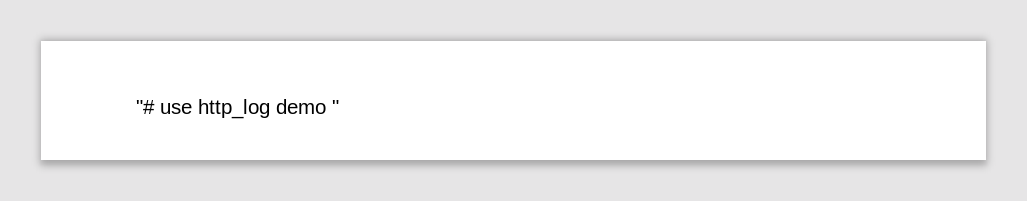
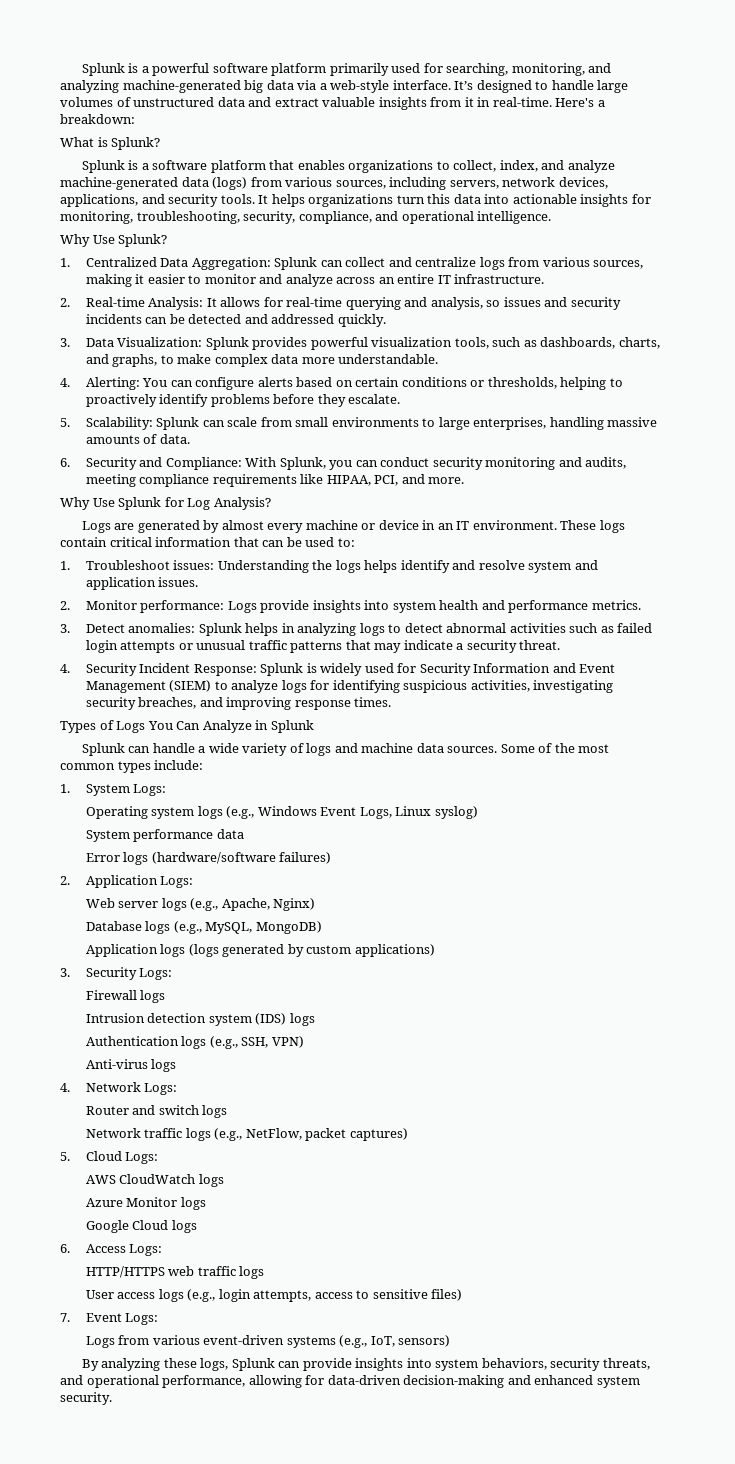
[136,99,339,119] "# use http_log demo " -> [81,63,612,76] [60,80,629,93] [60,97,605,110] [60,114,135,124] [60,137,161,150] [81,160,615,173] [60,177,608,190] [60,194,651,207] [60,211,552,224] [60,234,168,247] [60,257,644,270] [85,274,545,287] [60,297,621,310] [85,314,386,327] [60,337,660,350] [85,354,439,367] [60,377,623,390] [85,394,401,407] [60,417,658,430] [85,434,190,444] [60,457,627,470] [85,474,465,487] [60,497,271,510] [81,520,625,533] [60,537,355,547] [60,560,598,573] [85,577,199,590] [60,600,641,613] [60,623,653,636] [85,640,561,653] [60,663,616,676] [85,680,614,693] [85,697,392,710] [60,720,314,733] [81,743,610,756] [60,760,204,773] [60,784,167,796] [85,806,478,819] [85,829,244,842] [85,852,332,865] [60,875,194,888] [85,898,316,911] [85,921,322,934] [85,944,435,957] [60,967,173,980] [85,990,166,1003] [85,1013,315,1026] [85,1036,304,1049] [85,1059,177,1072] [60,1082,178,1095] [85,1105,228,1118] [85,1128,408,1141] [60,1151,159,1164] [85,1174,224,1187] [85,1197,206,1210] [85,1220,197,1233] [60,1244,163,1256] [85,1266,265,1279] [85,1289,463,1302] [60,1313,159,1325] [85,1335,451,1348] [81,1358,650,1371] [60,1375,640,1388] [60,1392,112,1405] Splunk is a powerful software platform primarily used for searching, monitoring, and analyzing machine-generated big data via a web-style interface. It’s designed to handle large volumes of unstructured data and extract valuable insights from it in real-time. Here's a breakdown: // What is Splunk? // Splunk is a software platform that enables organizations to collect, index, and analyze machine-generated data (logs) from various sources, including servers, network devices, applications, and security tools. It helps organizations turn this data into actionable insights for monitoring, troubleshooting, security, compliance, and operational intelligence. // Why Use Splunk? // 1. Centralized Data Aggregation: Splunk can collect and centralize logs from various sources, making it easier to monitor and analyze across an entire IT infrastructure. // 2. Real-time Analysis: It allows for real-time querying and analysis, so issues and security incidents can be detected and addressed quickly. // 3. Data Visualization: Splunk provides powerful visualization tools, such as dashboards, charts, and graphs, to make complex data more understandable. // 4. Alerting: You can configure alerts based on certain conditions or thresholds, helping to proactively identify problems before they escalate. // 5. Scalability: Splunk can scale from small environments to large enterprises, handling massive amounts of data. // 6. Security and Compliance: With Splunk, you can conduct security monitoring and audits, meeting compliance requirements like HIPAA, PCI, and more. // Why Use Splunk for Log Analysis? // Logs are generated by almost every machine or device in an IT environment. These logs contain critical information that can be used to: // 1. Troubleshoot issues: Understanding the logs helps identify and resolve system and application issues. // 2. Monitor performance: Logs provide insights into system health and performance metrics. // 3. Detect anomalies: Splunk helps in analyzing logs to detect abnormal activities such as failed login attempts or unusual traffic patterns that may indicate a security threat. // 4. Security Incident Response: Splunk is widely used for Security Information and Event Management (SIEM) to analyze logs for identifying suspicious activities, investigating security breaches, and improving response times. // Types of Logs You Can Analyze in Splunk // Splunk can handle a wide variety of logs and machine data sources. Some of the most common types include: // 1. System Logs: // Operating system logs (e.g., Windows Event Logs, Linux syslog) // System performance data // Error logs (hardware/software failures) // 2. Application Logs: // Web server logs (e.g., Apache, Nginx) // Database logs (e.g., MySQL, MongoDB) // Application logs (logs generated by custom applications) // 3. Security Logs: // Firewall logs // Intrusion detection system (IDS) logs // Authentication logs (e.g., SSH, VPN) // Anti-virus logs // 4. Network Logs: // Router and switch logs // Network traffic logs (e.g., NetFlow, packet captures) // 5. Cloud Logs: // AWS CloudWatch logs // Azure Monitor logs // Google Cloud logs // 6. Access Logs: // HTTP/HTTPS web traffic logs // User access logs (e.g., login attempts, access to sensitive files) // 7. Event Logs: // Logs from various event-driven systems (e.g., IoT, sensors) // By analyzing these logs, Splunk can provide insights into system behaviors, security threats, and operational performance, allowing for data-driven decision-making and enhanced system security.

